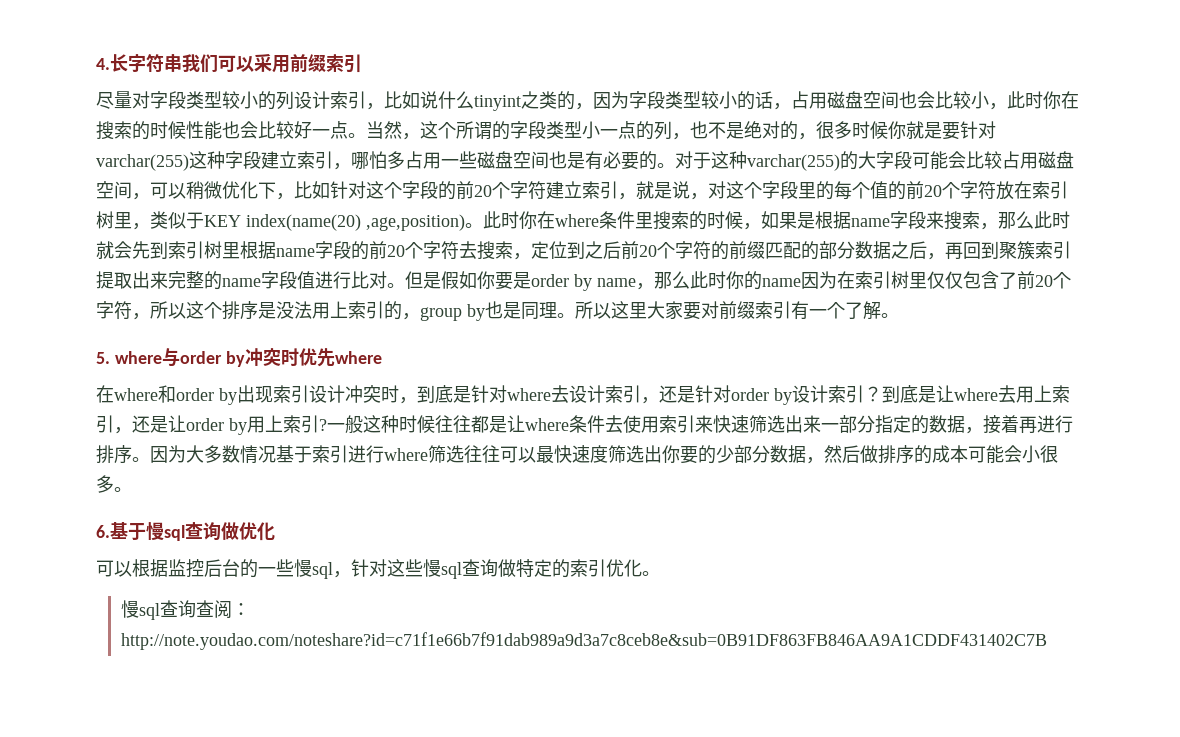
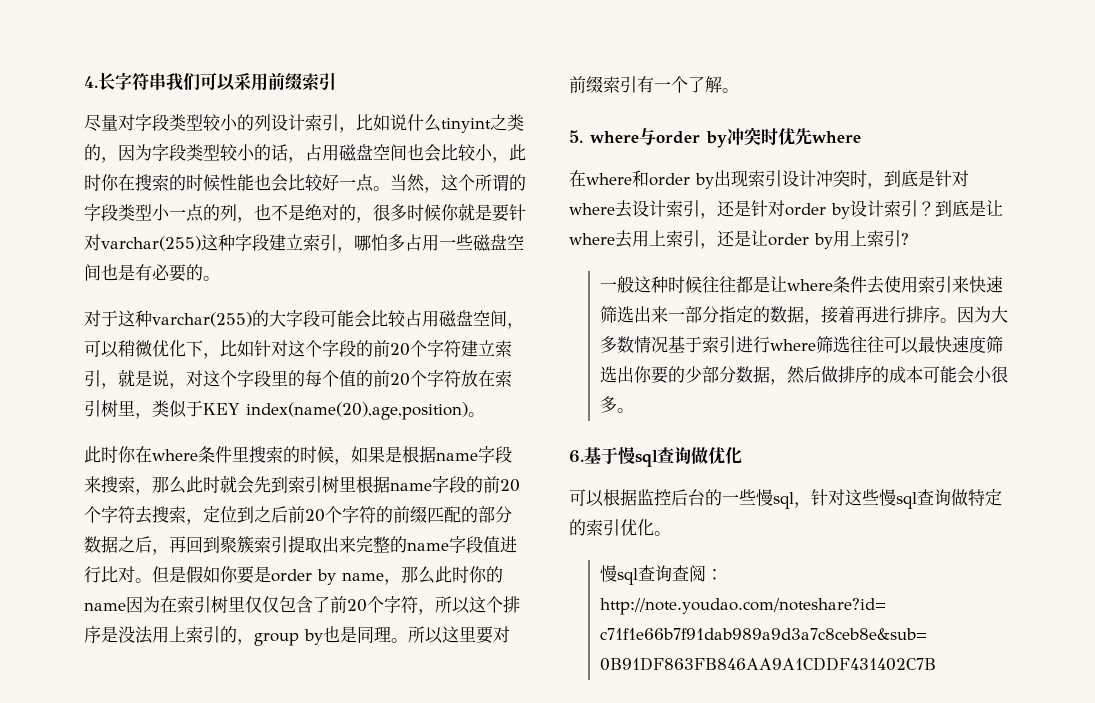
(675, 165) none -> (220, 278) //
[246,214,483,231] index(name(20) ,age,position)。 -> [246,402,485,420] index(name(20),age,position)。 //
[647,301,683,320] 大家 -> (476, 634) none
(327, 425) none -> (909, 239) //

